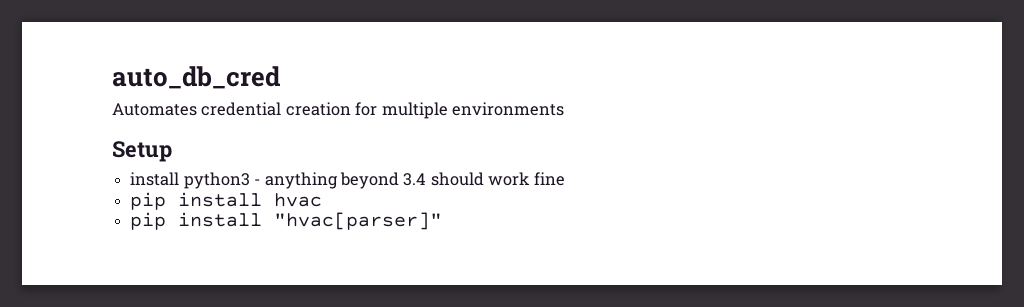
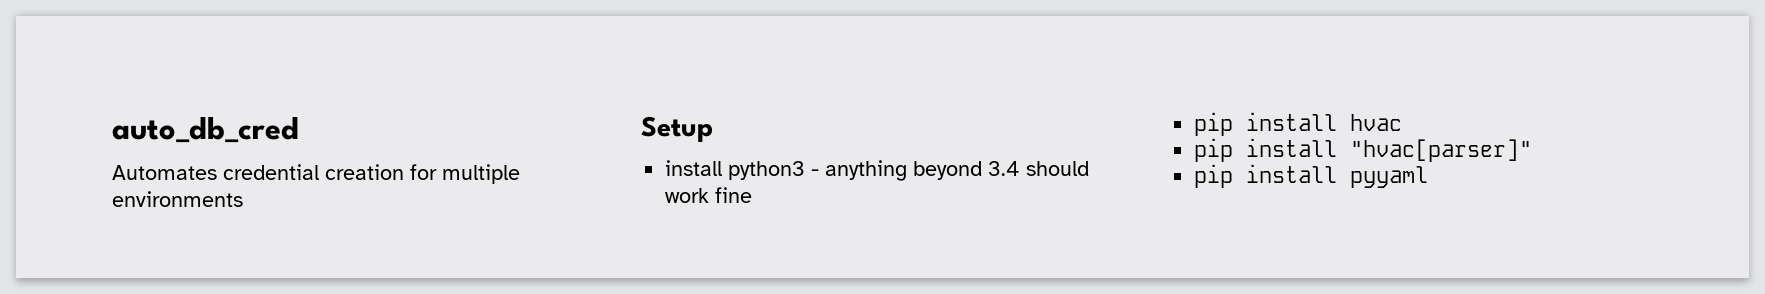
(443, 221) none -> [1194,164,1429,188] // pip install pyyaml

